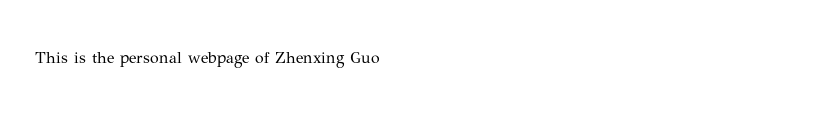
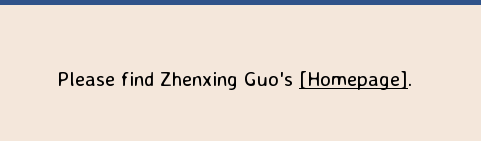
[35,52,380,68] This is the personal webpage of Zhenxing Guo -> [57,71,412,90] Please find Zhenxing Guo's [Homepage].

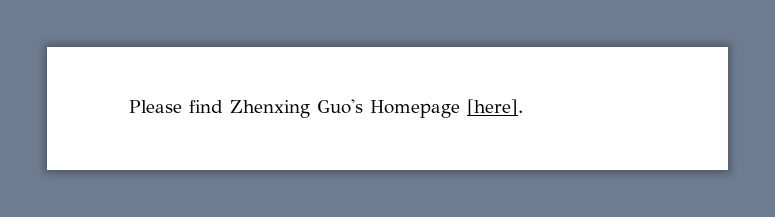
[299,71,412,90] [Homepage]. -> [370,99,523,118] Homepage [here].

